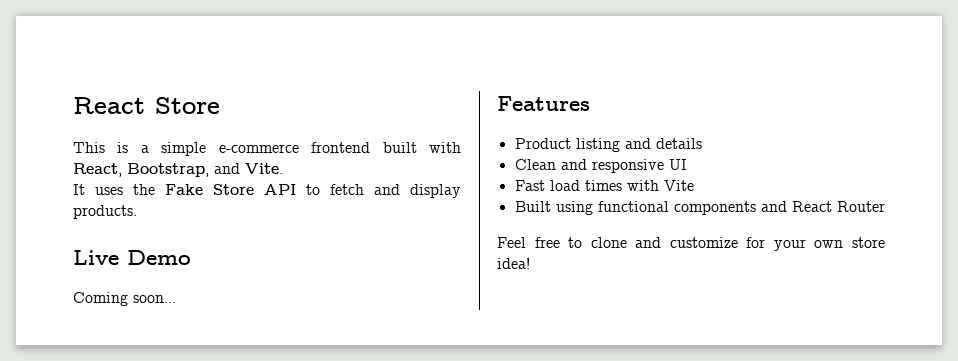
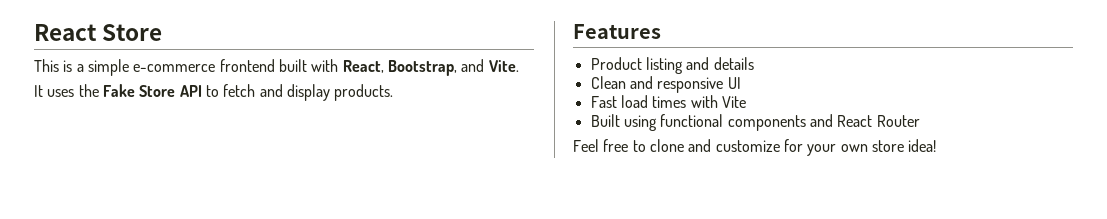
[73,250,191,265] [73,292,176,306] // Live Demo // Coming soon... -> (394, 92) none

